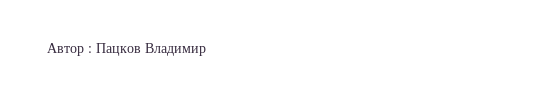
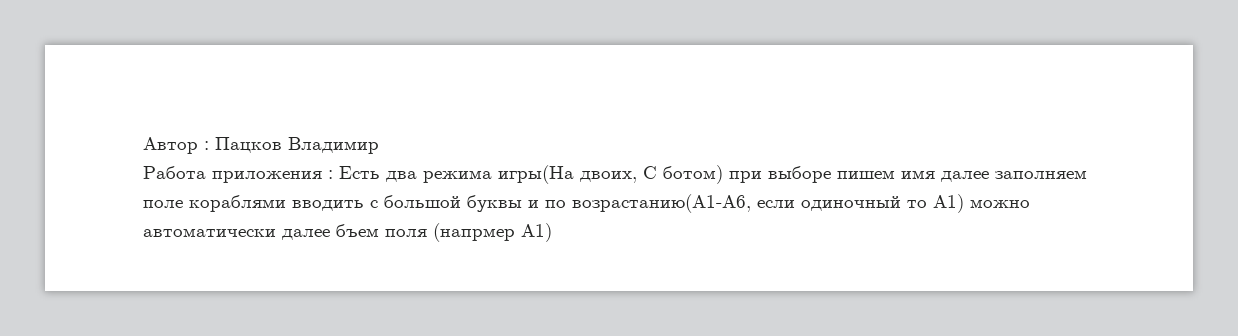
(206, 49) none -> [143,165,1087,184] [143,194,1030,213] [143,223,552,242] // Работа приложения : Есть два режима игры(На двоих, С ботом) при выборе пишем имя далее заполняем поле кораблями вводить с большой буквы и по возрастанию(A1-A6, если одиночный то A1) можно автоматически далее бъем поля (напрмер A1)

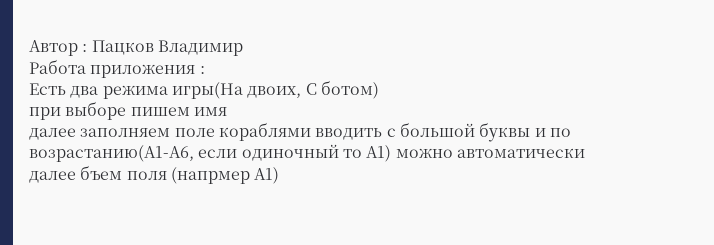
(333, 174) none -> (205, 70) //
(723, 174) none -> (379, 89) //
(935, 174) none -> (227, 111) //
(276, 232) none -> (585, 153) //

